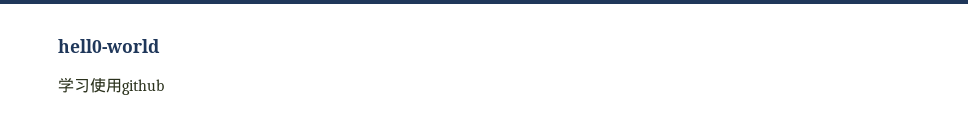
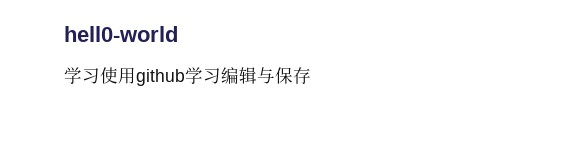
(164, 87) none -> [185,67,311,84] 学习编辑与保存

